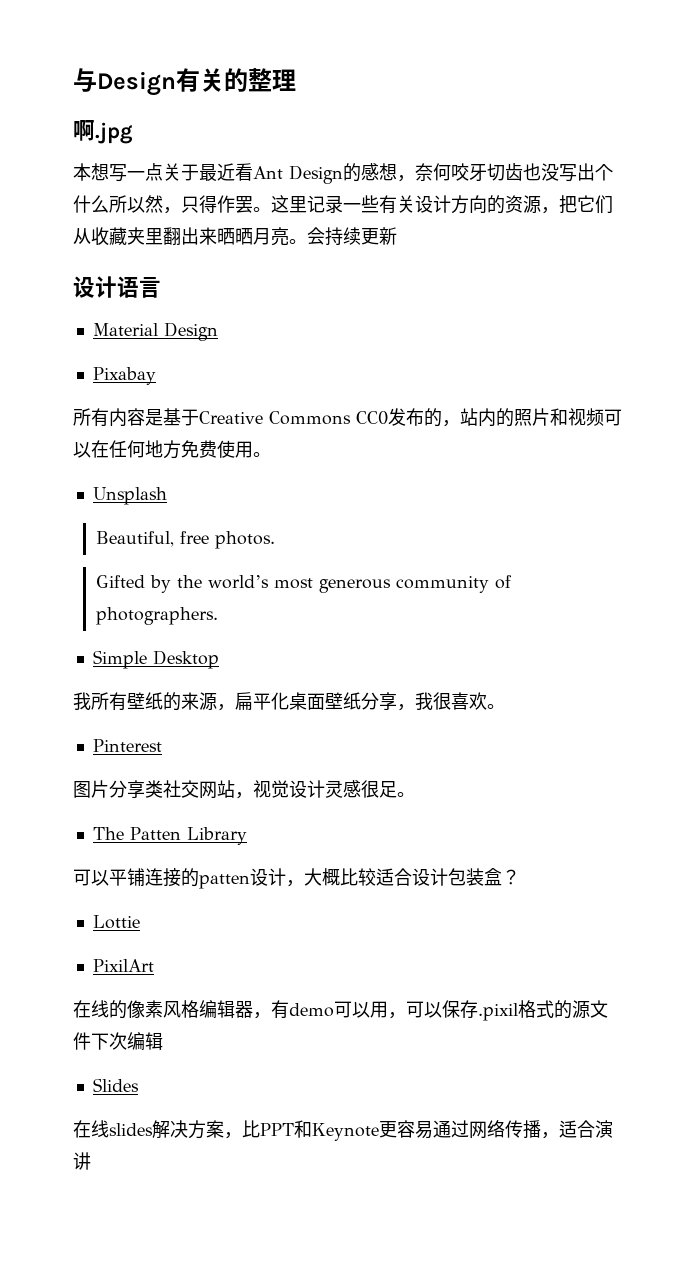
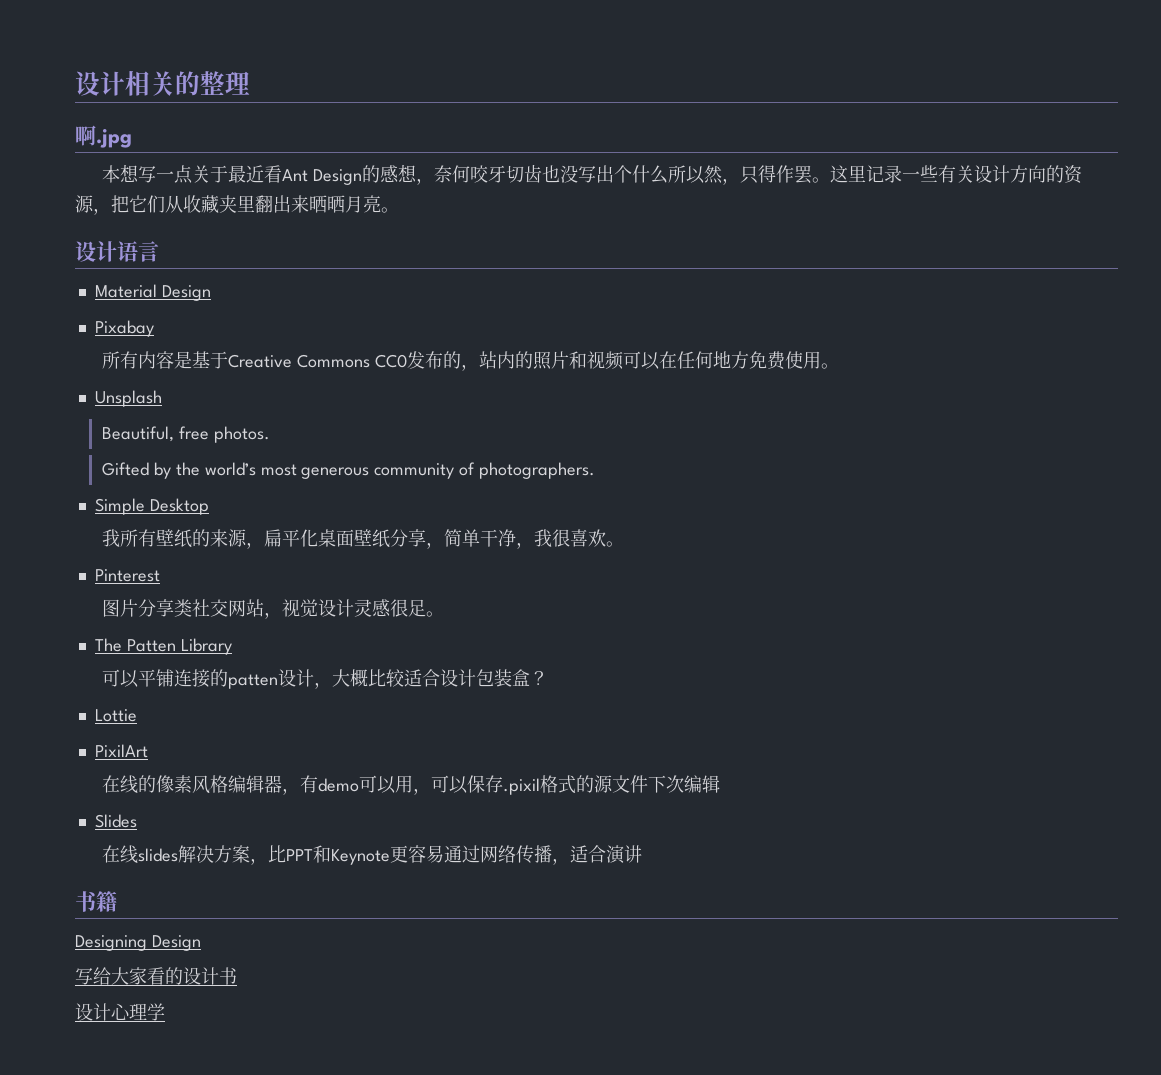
[73,68,200,96] 与Design有 -> [75,71,150,96] 设计相
[307,227,397,246] 会持续更新 -> (399, 210) none
(415, 707) none -> [444,529,535,549] 简单干净，
(91, 1161) none -> [75,891,117,912] [75,935,201,951] [75,967,237,985] [75,1003,165,1021] // 书籍 // Designing Design // 写给大家看的设计书 // 设计心理学

